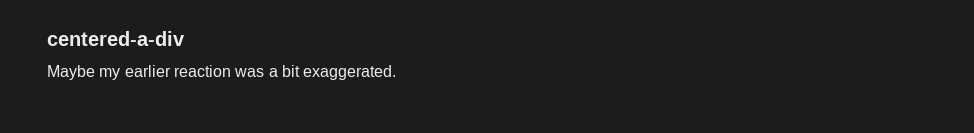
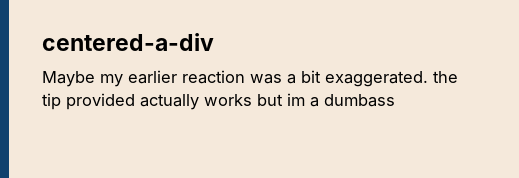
(397, 72) none -> [433,71,458,83] [42,93,395,110] the tip provided actually works but im a dumbass

